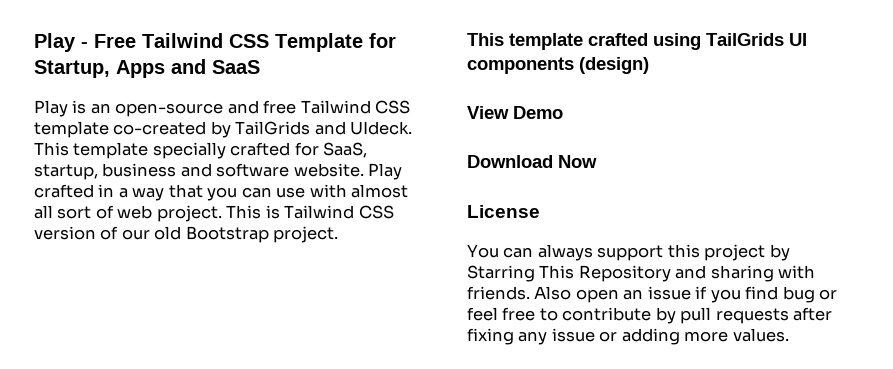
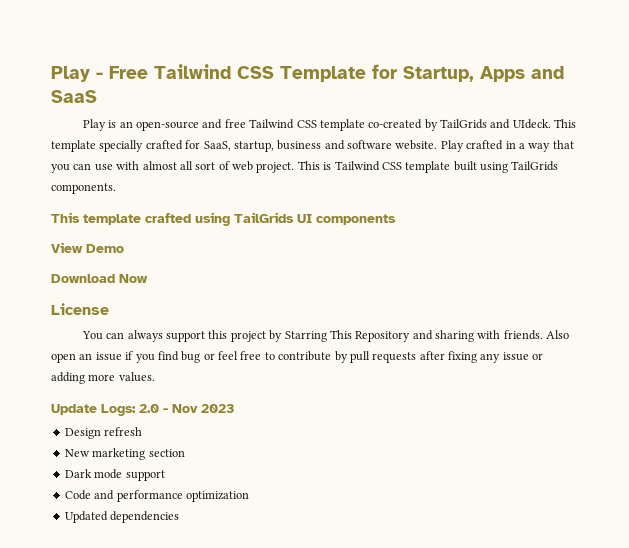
[34,226,339,243] version of our old Bootstrap project. -> [405,161,559,173] [51,183,116,194] template built using TailGrids components.
[579,57,649,74] (design) -> (396, 219) none
(789, 335) none -> [51,404,234,416] [64,427,143,439] [64,448,185,460] [64,469,165,481] [64,490,249,502] [64,511,180,523] // Update Logs: 2.0 - Nov 2023 // Design refresh // New marketing section // Dark mode support // Code and performance optimization // Updated dependencies

